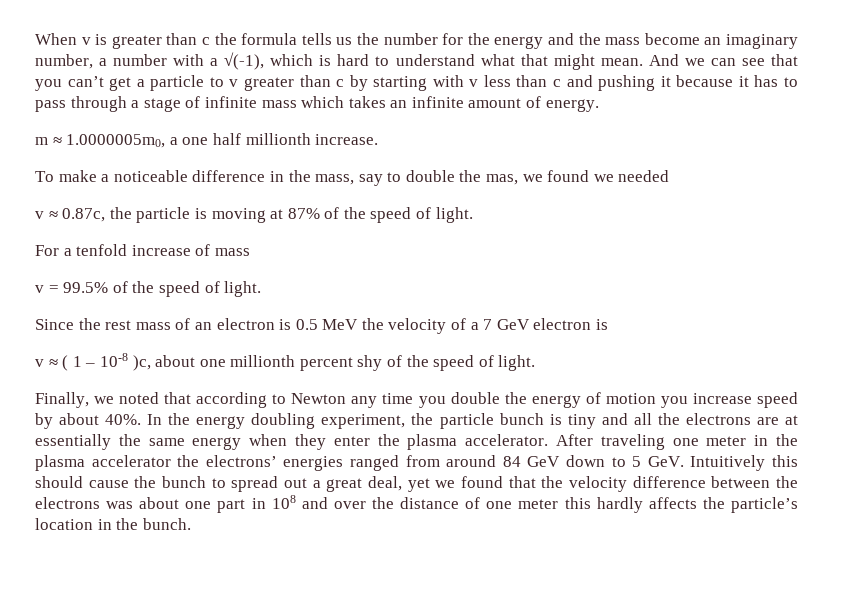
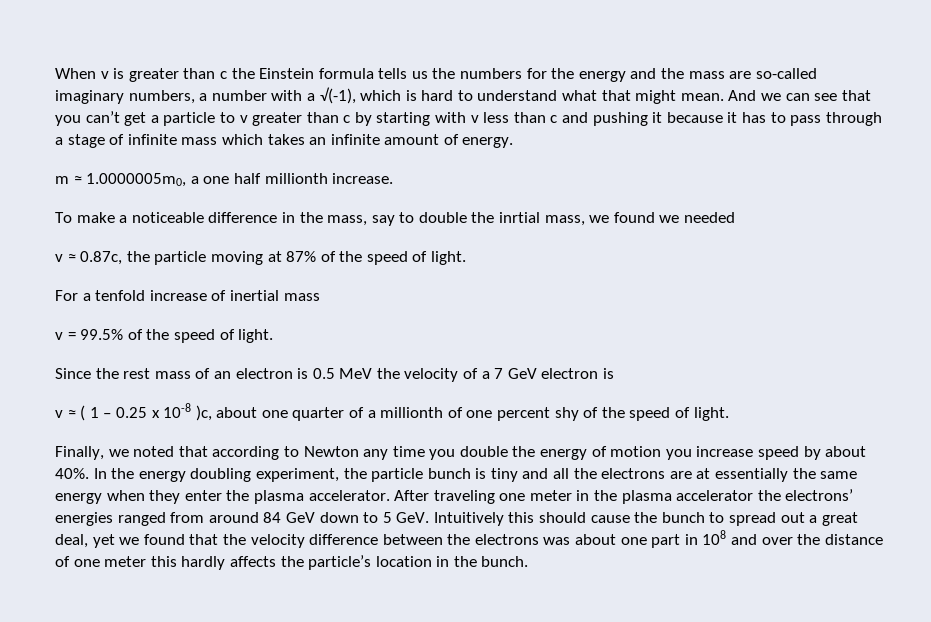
(237, 39) none -> [259,68,315,79] Einstein
[383,33,438,45] number -> [460,68,523,79] numbers
[644,33,799,49] [35,54,93,69] become an imaginary number, -> [729,68,817,79] [55,90,195,104] are so-called imaginary numbers,
[486,174,519,185] mas, -> [499,212,585,226] inrtial mass,
[194,208,207,219] is -> (207, 258) none
(211, 250) none -> [229,290,279,301] inertial
(96, 365) none -> [115,407,160,418] 0.25 x
[230,355,296,367] millionth -> [292,407,493,421] quarter of a millionth of one

